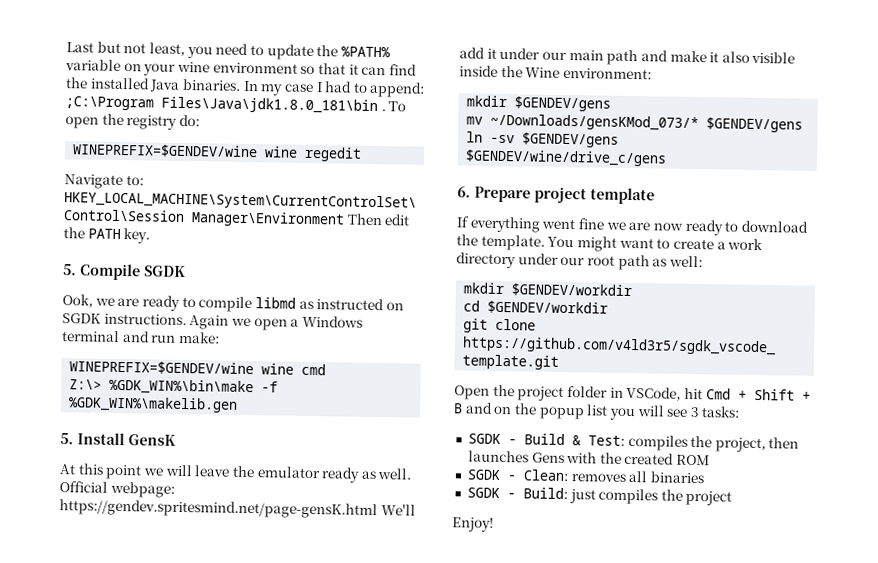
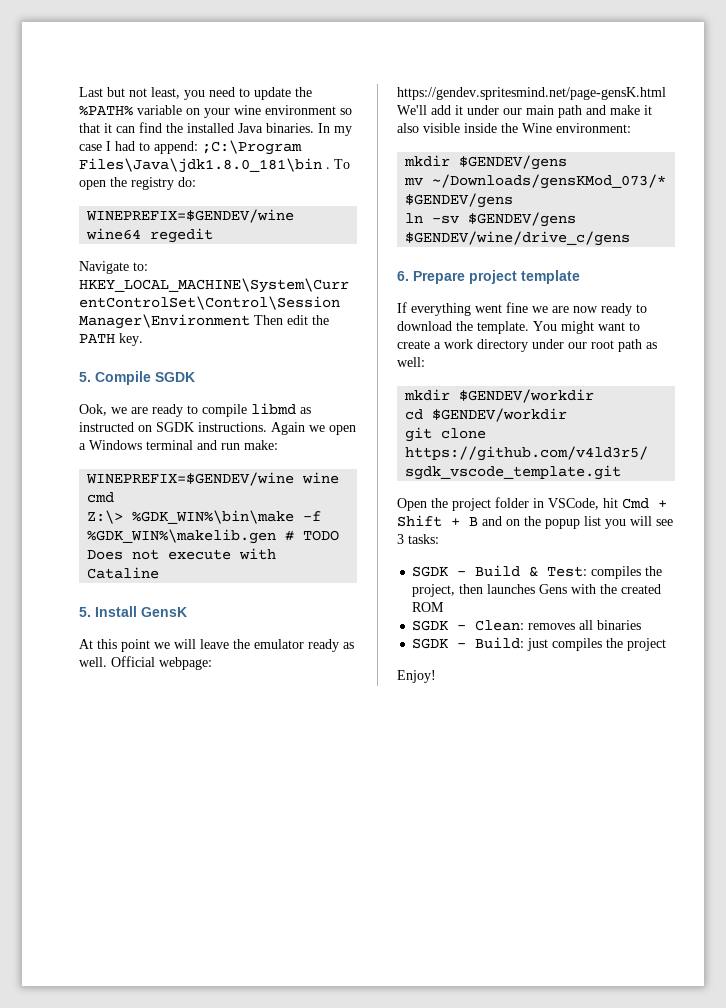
[264,146,299,158] wine -> [86,228,142,240] wine64
(239, 404) none -> [285,530,340,541] [87,548,277,560] [87,567,160,579] # TODO Does not execute with Cataline

